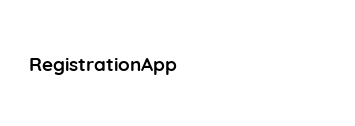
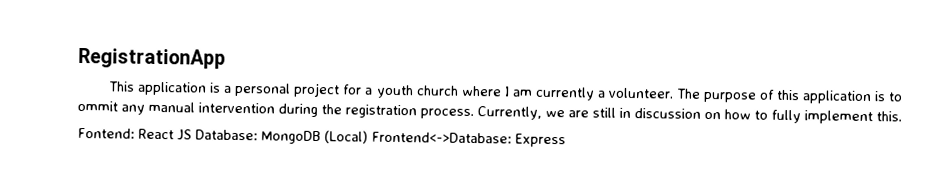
(177, 66) none -> [109,81,903,105] [77,100,902,125] [77,127,566,148] // This application is a personal project for a youth church where I am currently a volunteer. The purpose of this application is to ommit any manual intervention during the registration process. Currently, we are still in discussion on how to fully implement this. // Fontend: React JS Database: MongoDB (Local) Frontend<->Database: Express

